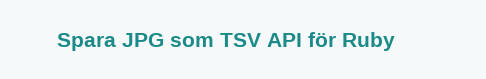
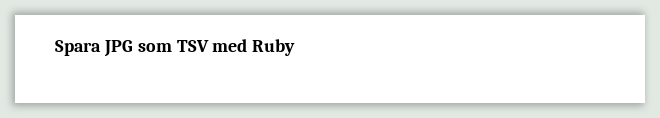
[267,32,336,47] API för -> [212,39,248,52] med

